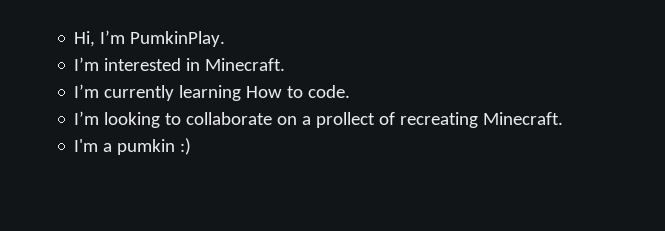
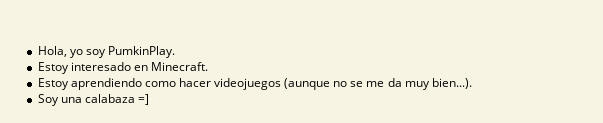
[74,30,226,47] [74,57,286,71] [74,84,351,101] [74,111,564,128] [74,138,192,155] Hi, I’m PumkinPlay. // I’m interested in Minecraft. // I’m currently learning How to code. // I’m looking to collaborate on a prollect of recreating Minecraft. // I'm a pumkin :) -> [37,46,175,58] [37,62,208,74] [37,78,472,90] [37,94,149,106] Hola, yo soy PumkinPlay. // Estoy interesado en Minecraft. // Estoy aprendiendo como hacer videojuegos (aunque no se me da muy bien...). // Soy una calabaza =]

